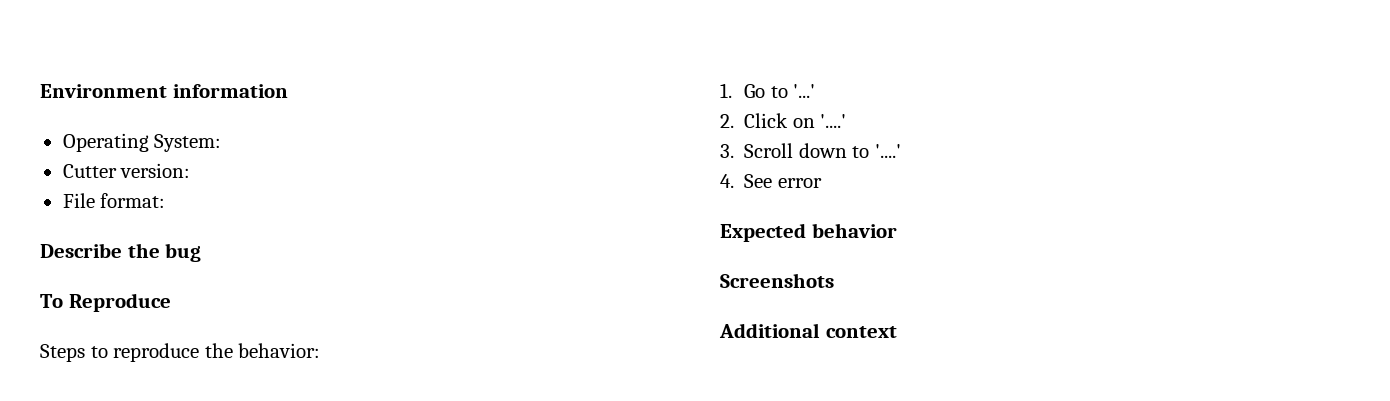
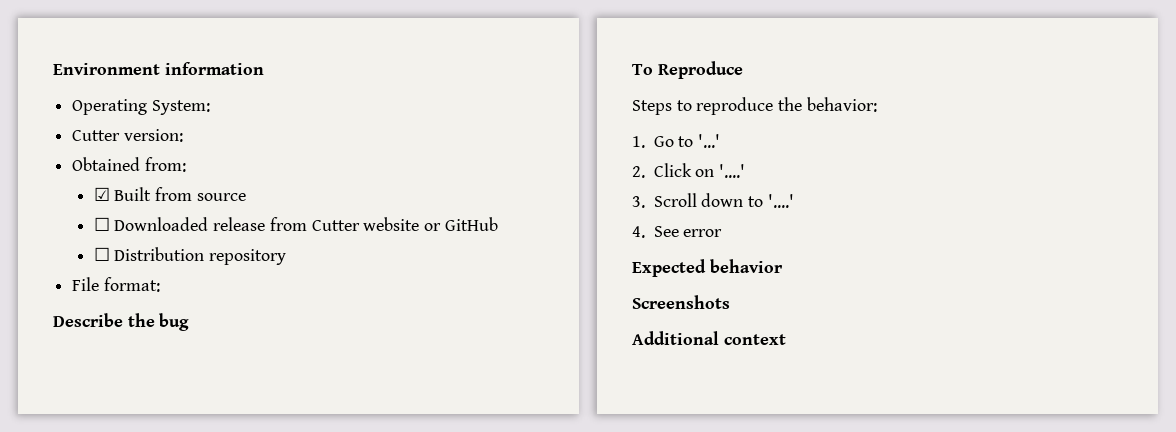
(191, 170) none -> [72,157,186,172] [93,187,246,201] [93,217,498,231] [93,247,287,265] // Obtained from: // ☑ Built from source // ☐ Downloaded release from Cutter website or GitHub // ☐ Distribution repository

